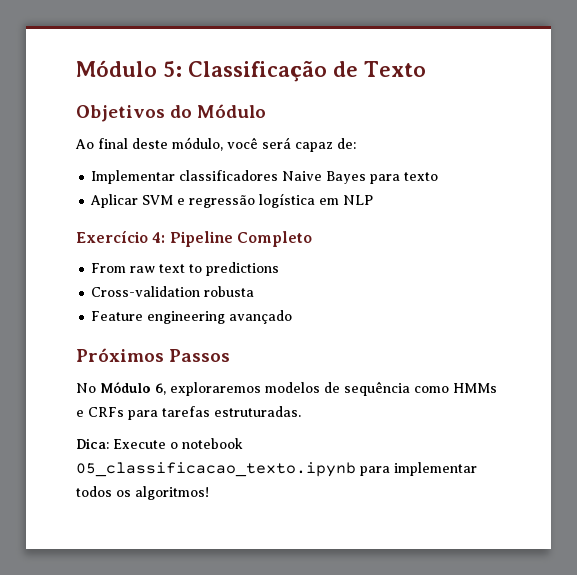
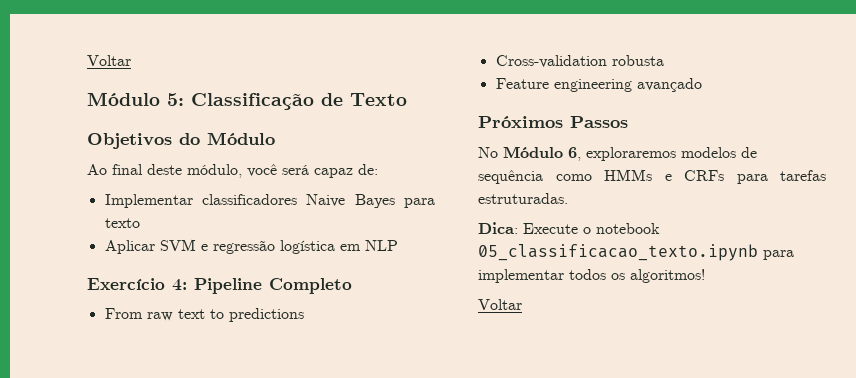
(76, 68) none -> [87,55,131,66] Voltar //
(209, 493) none -> [478,299,522,310] // Voltar

